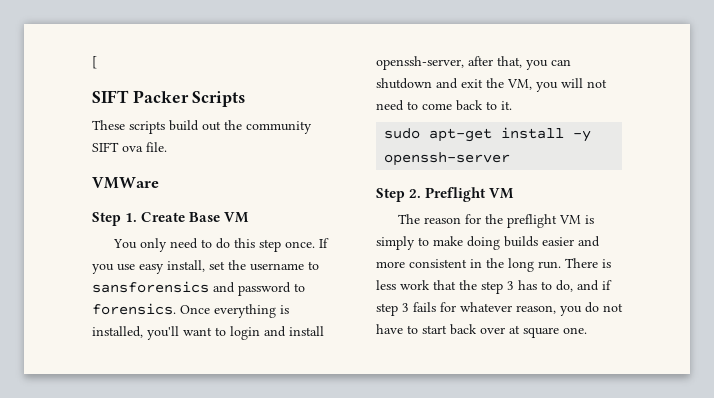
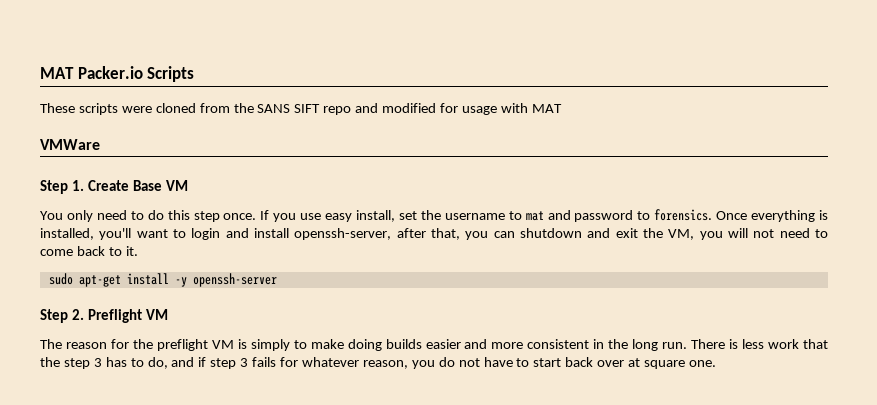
[92,56,97,69] [92,90,189,103] [ // SIFT Packer -> [40,66,143,79] MAT Packer.io
[169,120,312,134] [92,142,167,152] build out the community SIFT ova file. -> [121,103,562,115] were cloned from the SANS SIFT repo and modified for usage with MAT
[92,281,209,293] sansforensics -> [525,211,544,221] mat

